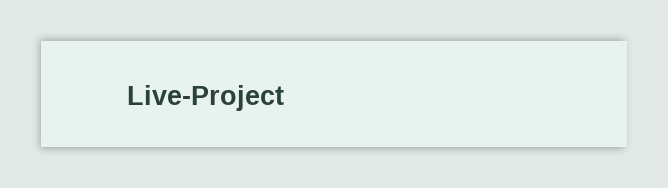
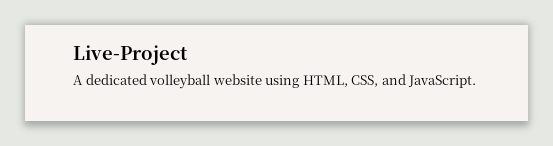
(284, 98) none -> [73,74,477,89] // A dedicated volleyball website using HTML, CSS, and JavaScript.

